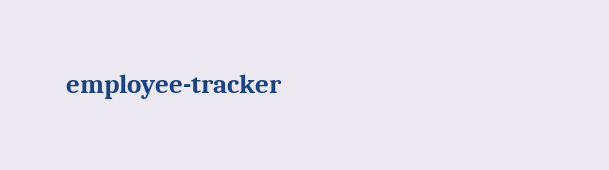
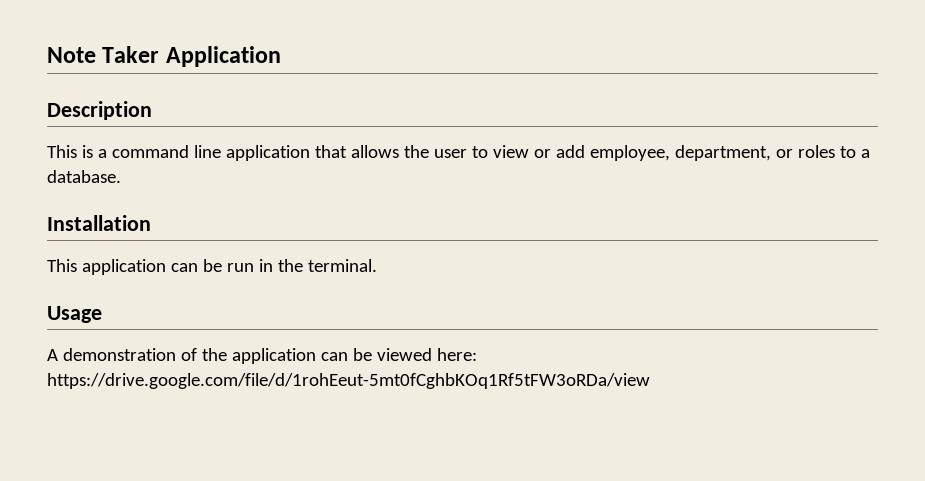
[66,74,282,99] employee-tracker -> [47,46,281,67] [47,101,152,120] [47,145,870,161] [47,170,121,183] [47,215,151,231] [47,259,377,275] [47,306,102,323] [47,348,477,364] [47,373,650,389] Note Taker Application // Description // This is a command line application that allows the user to view or add employee, department, or roles to a database. // Installation // This application can be run in the terminal. // Usage // A demonstration of the application can be viewed here: https://drive.google.com/file/d/1rohEeut-5mt0fCghbKOq1Rf5tFW3oRDa/view

